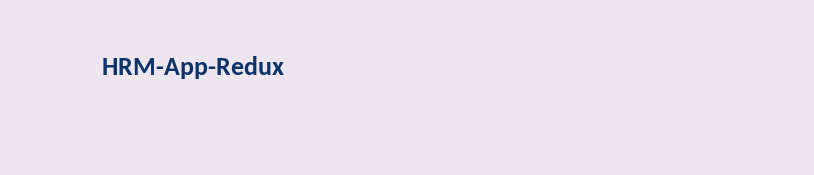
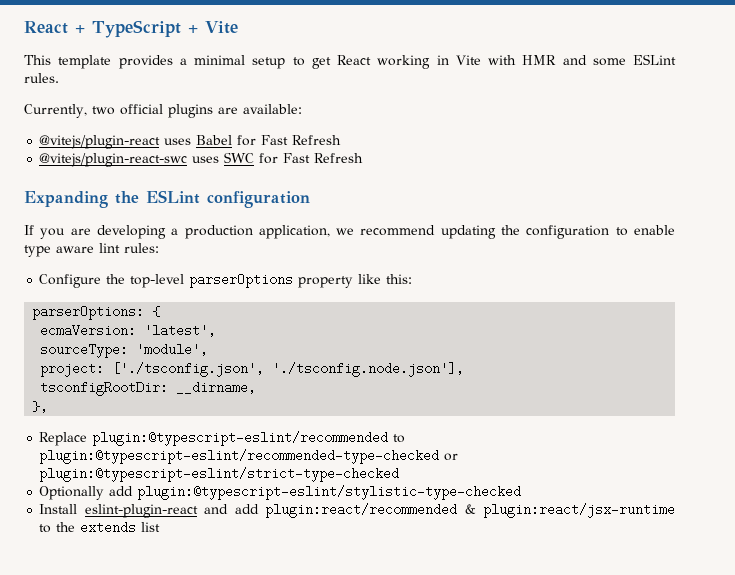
[102,56,284,79] HRM-App-Redux -> [24,20,238,38] [24,54,676,69] [24,73,59,83] [24,104,302,118] [39,135,342,149] [39,152,364,167] [24,190,310,208] [24,225,675,239] [24,243,159,257] [39,273,413,288] [32,305,161,320] [40,324,217,337] [40,343,209,358] [40,362,465,377] [40,381,257,396] [32,400,49,413] [39,431,406,446] [39,449,459,464] [39,467,400,482] [39,485,522,500] [39,503,675,518] [39,521,161,534] React + TypeScript + Vite // This template provides a minimal setup to get React working in Vite with HMR and some ESLint rules. // Currently, two official plugins are available: // @vitejs/plugin-react uses Babel for Fast Refresh // @vitejs/plugin-react-swc uses SWC for Fast Refresh // Expanding the ESLint configuration // If you are developing a production application, we recommend updating the configuration to enable type aware lint rules: // Configure the top-level parserOptions property like this: // parserOptions: { // ecmaVersion: 'latest', // sourceType: 'module', // project: ['./tsconfig.json', './tsconfig.node.json'], // tsconfigRootDir: __dirname, // }, // Replace plugin:@typescript-eslint/recommended to plugin:@typescript-eslint/recommended-type-checked or plugin:@typescript-eslint/strict-type-checked // Optionally add plugin:@typescript-eslint/stylistic-type-checked // Install eslint-plugin-react and add plugin:react/recommended & plugin:react/jsx-runtime to the extends list

